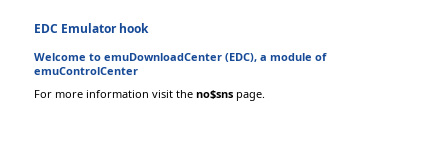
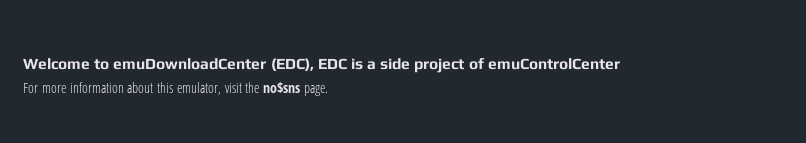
[34,23,150,33] EDC Emulator hook // -> (23, 64) none
[260,53,312,61] a module -> [317,58,465,73] EDC is a side project
(149, 94) none -> [127,82,221,95] about this emulator,

